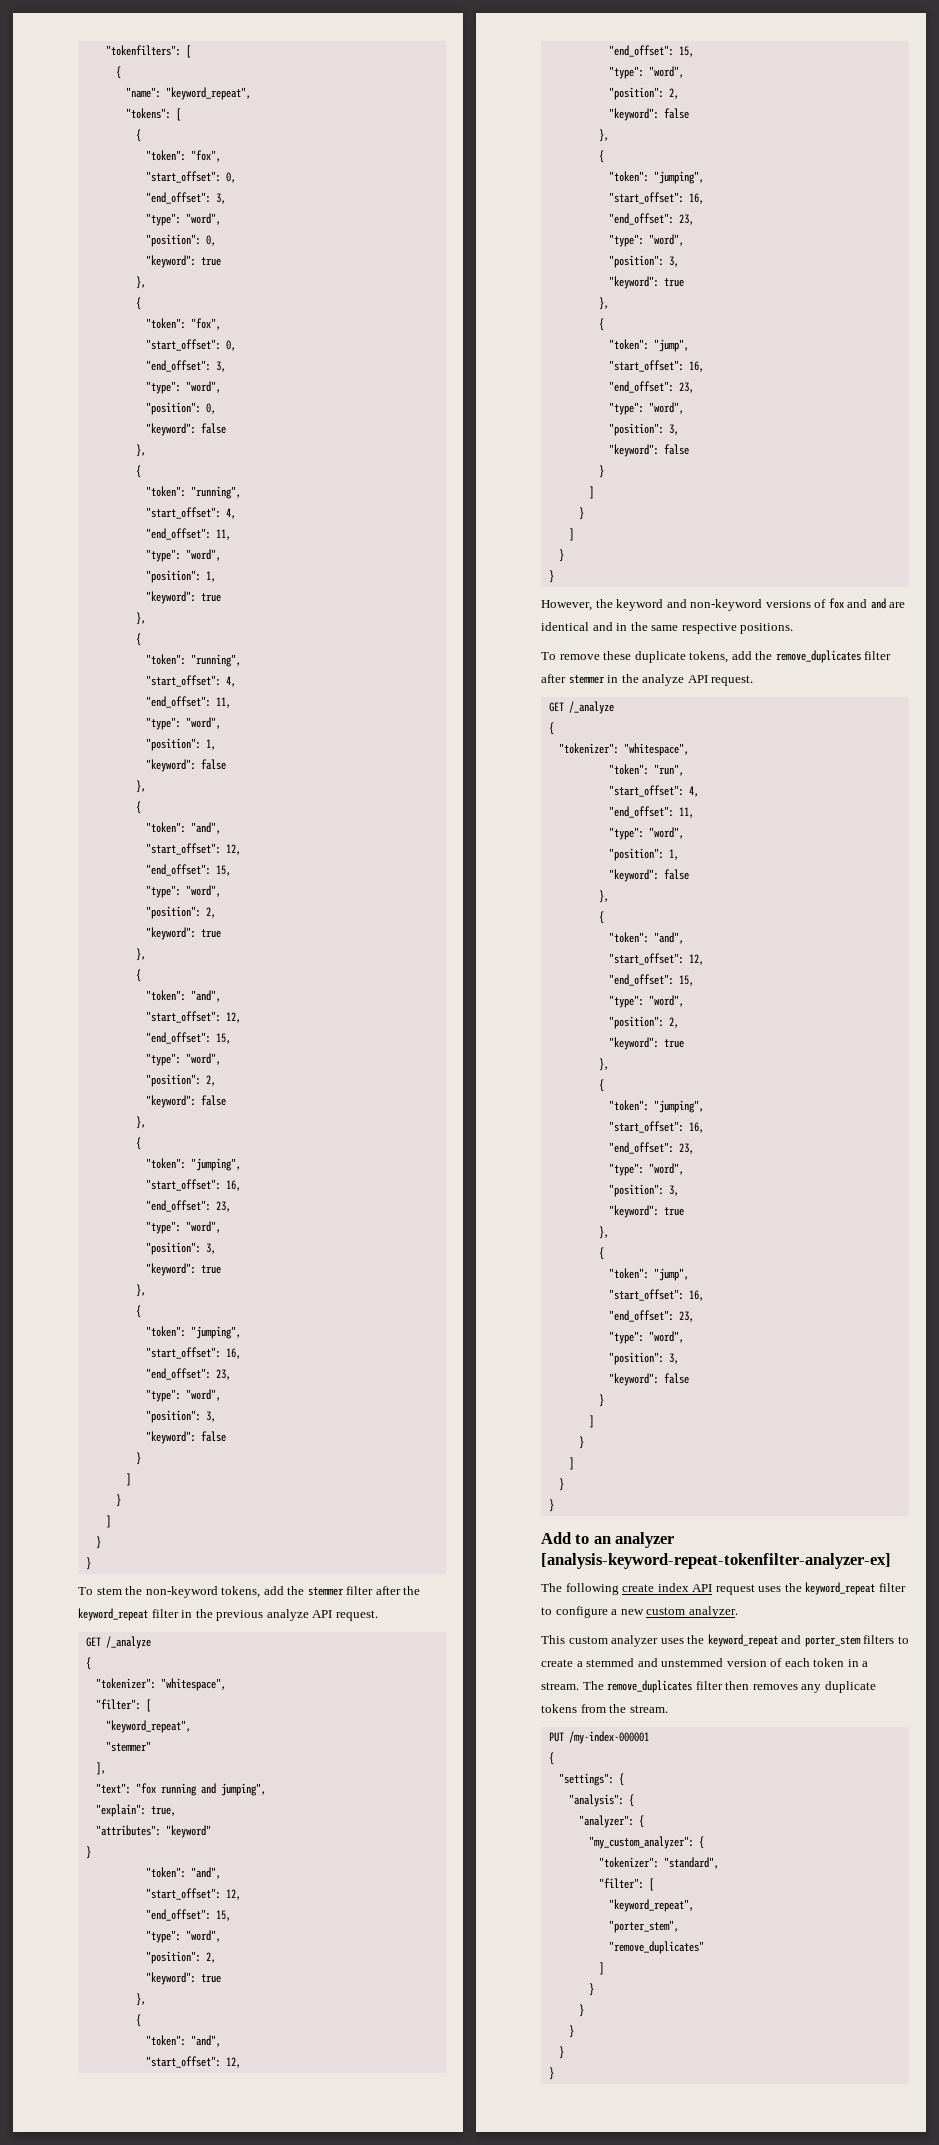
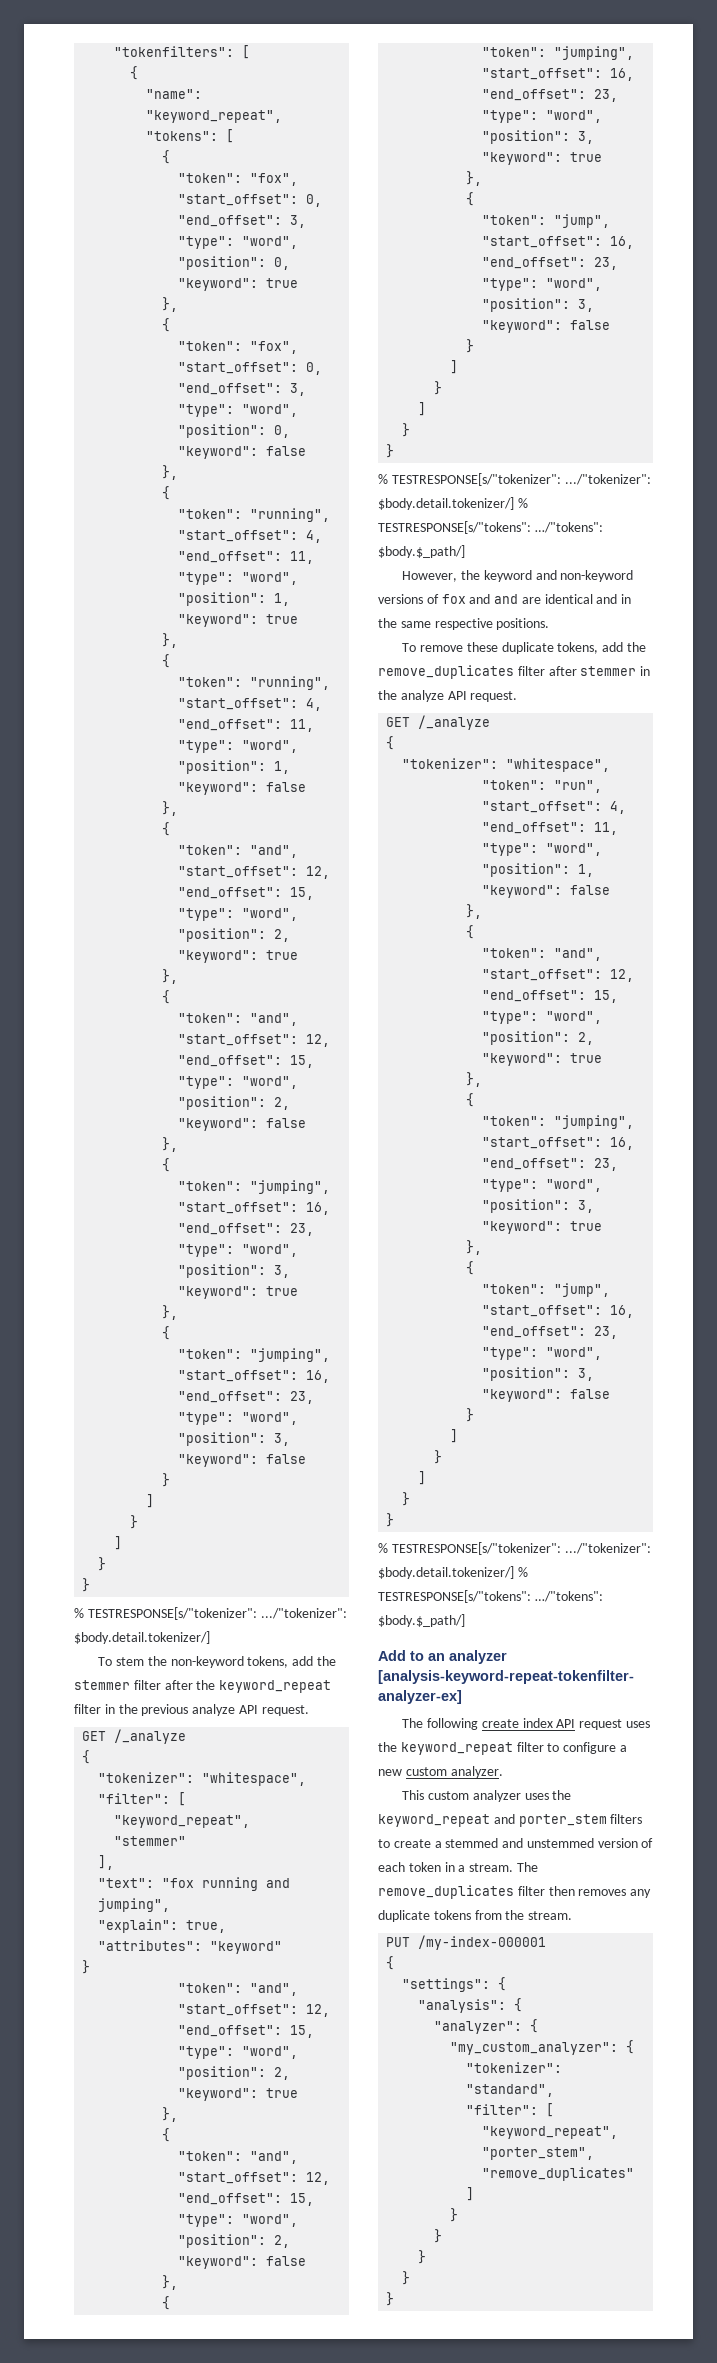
(91, 1563) none -> [74,1607,347,1620] [74,1631,210,1644] // % TESTRESPONSE[s/"tokenizer": .../"tokenizer": $body.detail.tokenizer/]
(554, 576) none -> [378,473,651,486] [378,497,528,510] [378,521,603,534] [378,545,465,558] // % TESTRESPONSE[s/"tokenizer": .../"tokenizer": $body.detail.tokenizer/] % TESTRESPONSE[s/"tokens": …/"tokens": $body.$_path/]
(554, 1505) none -> [378,1542,651,1555] [378,1566,528,1579] [378,1590,603,1603] [378,1614,465,1627] // % TESTRESPONSE[s/"tokenizer": .../"tokenizer": $body.detail.tokenizer/] % TESTRESPONSE[s/"tokens": …/"tokens": $body.$_path/]

